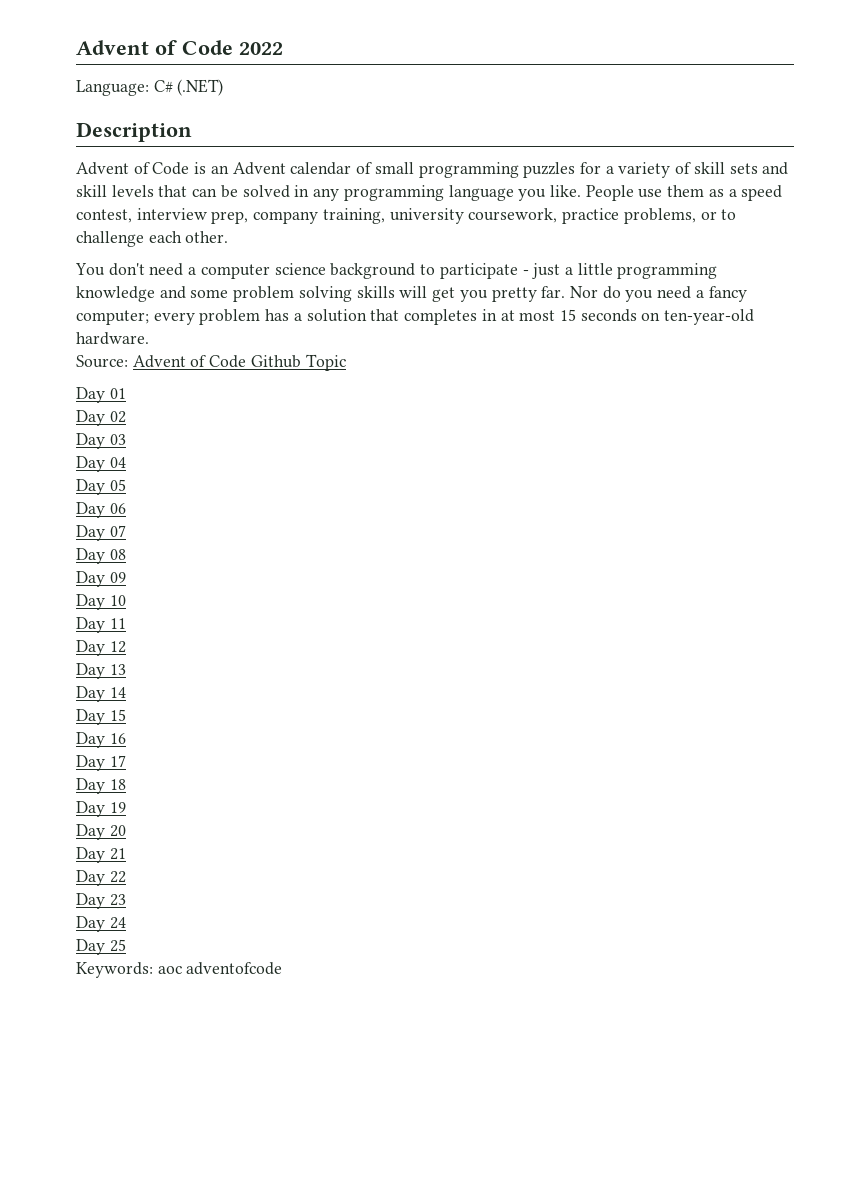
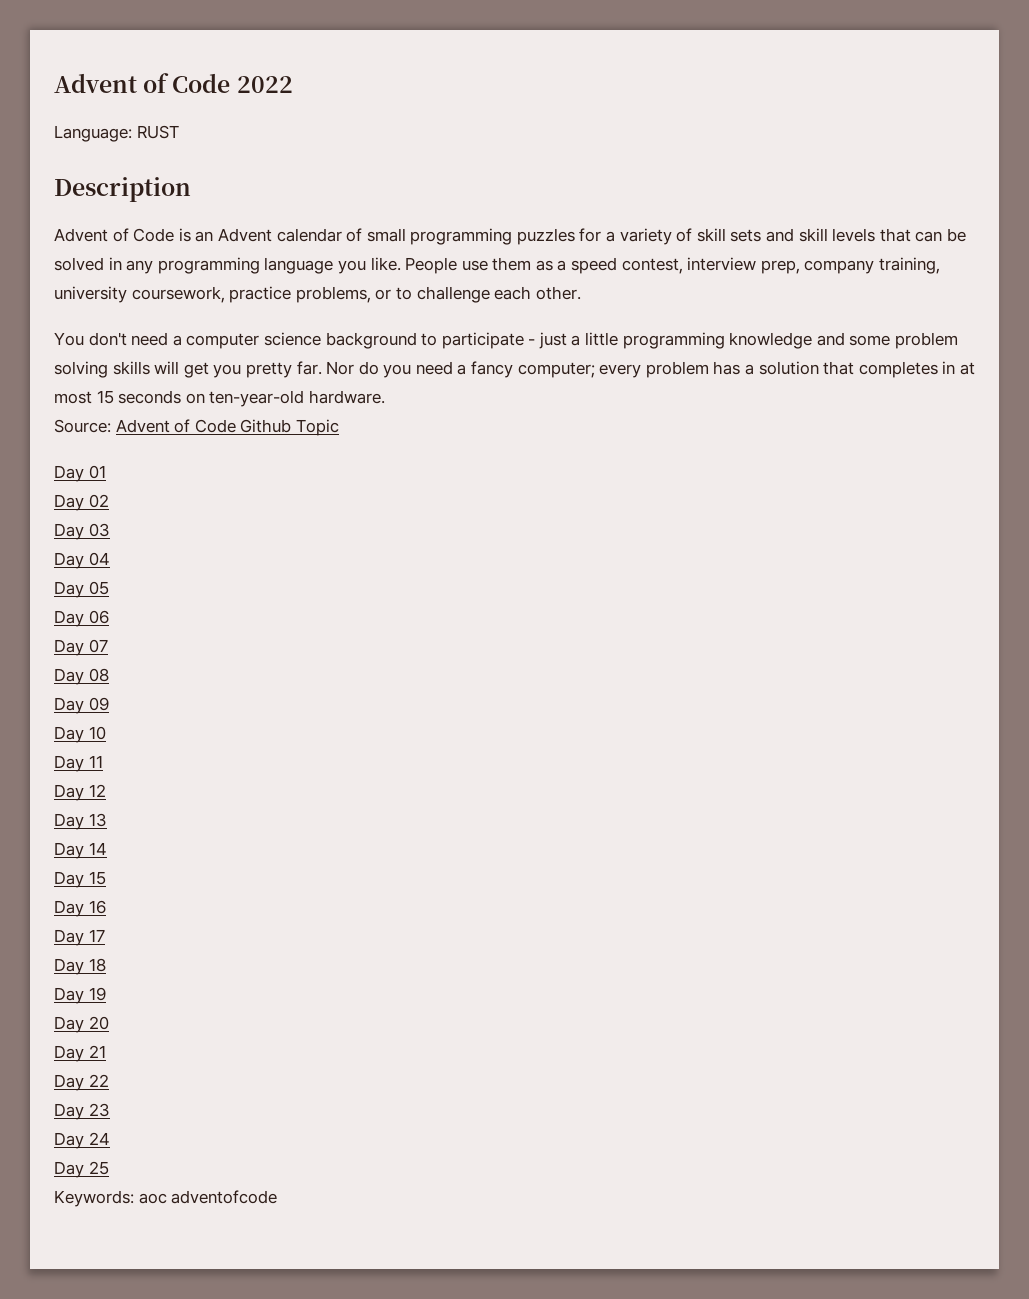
[153,79,224,96] C# (.NET) -> [136,125,179,139] RUST

